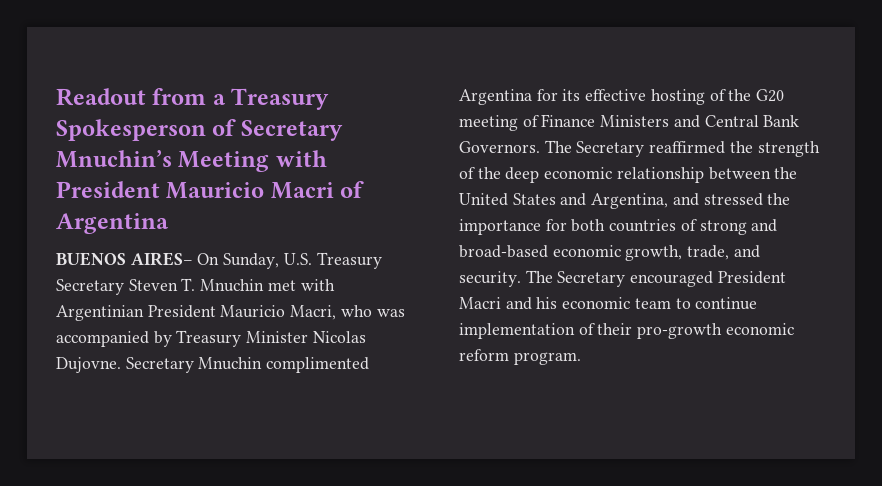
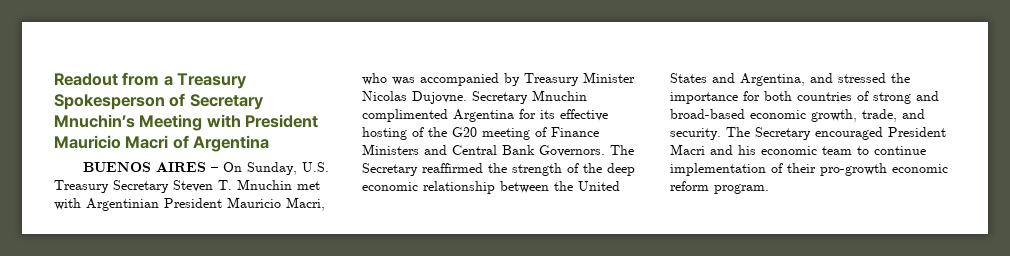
[130,252,193,266] AIRES– -> [156,162,219,172] AIRES –

